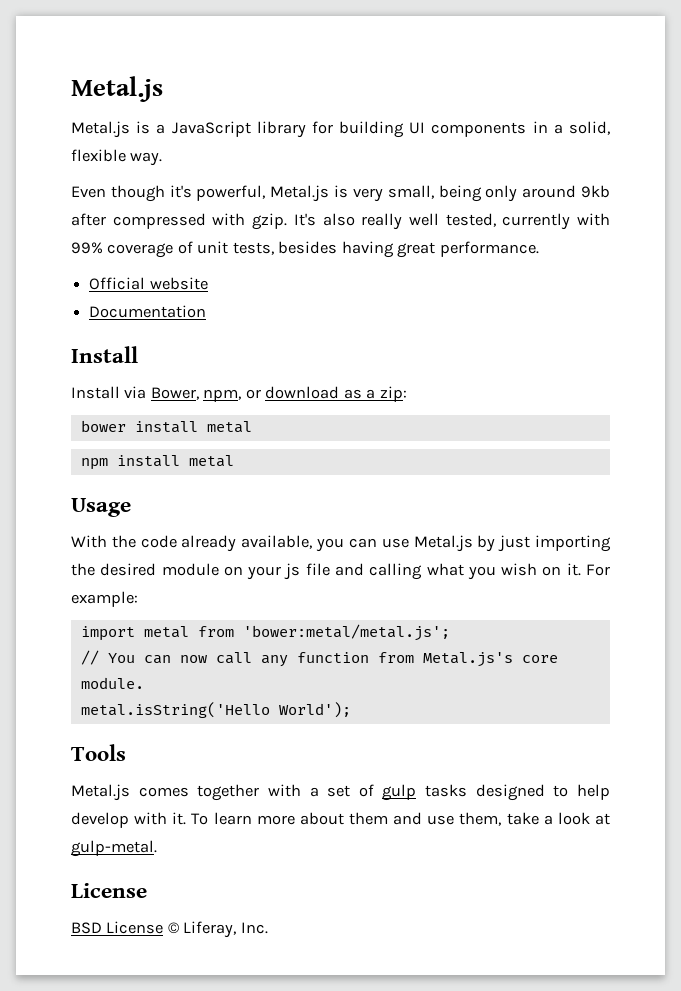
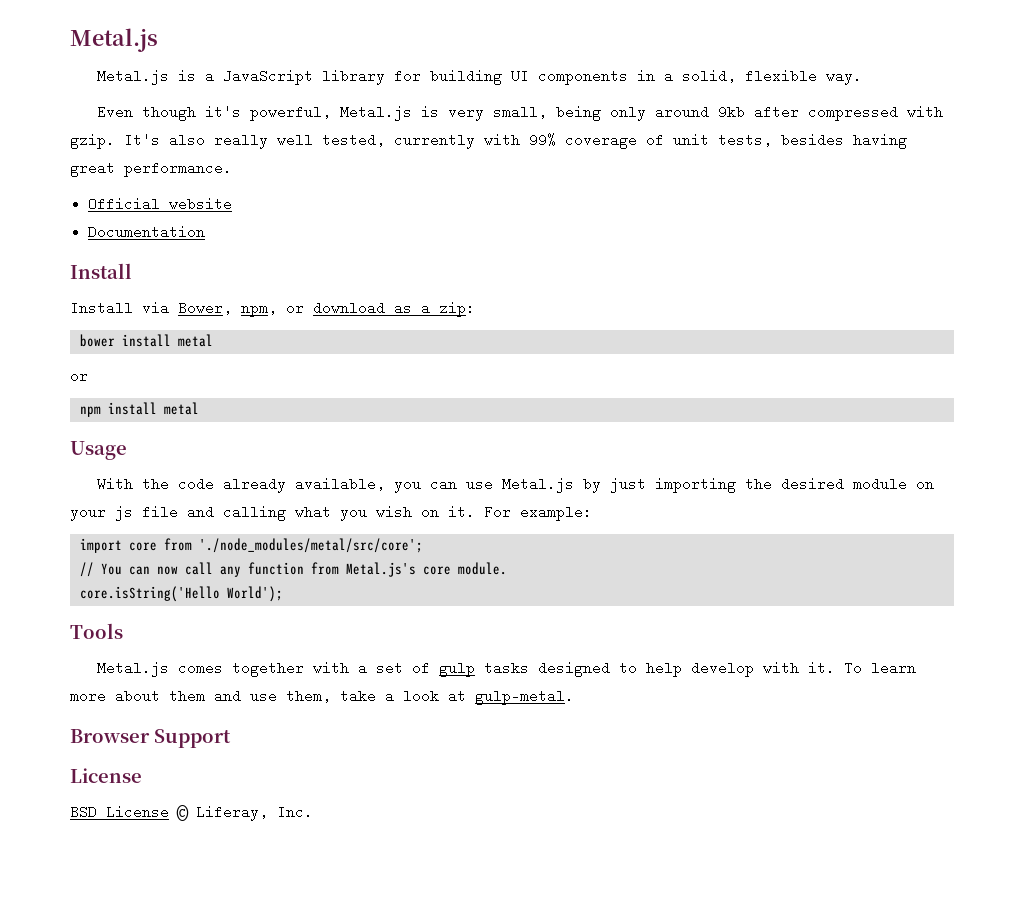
(252, 427) none -> [70,374,88,381] // or
[143,624,450,641] metal from 'bower:metal/metal.js'; -> [128,538,423,553] core from './node_modules/metal/src/core';
[80,702,270,718] metal.isString('Hello -> [79,586,220,602] core.isString('Hello
(157, 848) none -> [70,729,231,748] // Browser Support

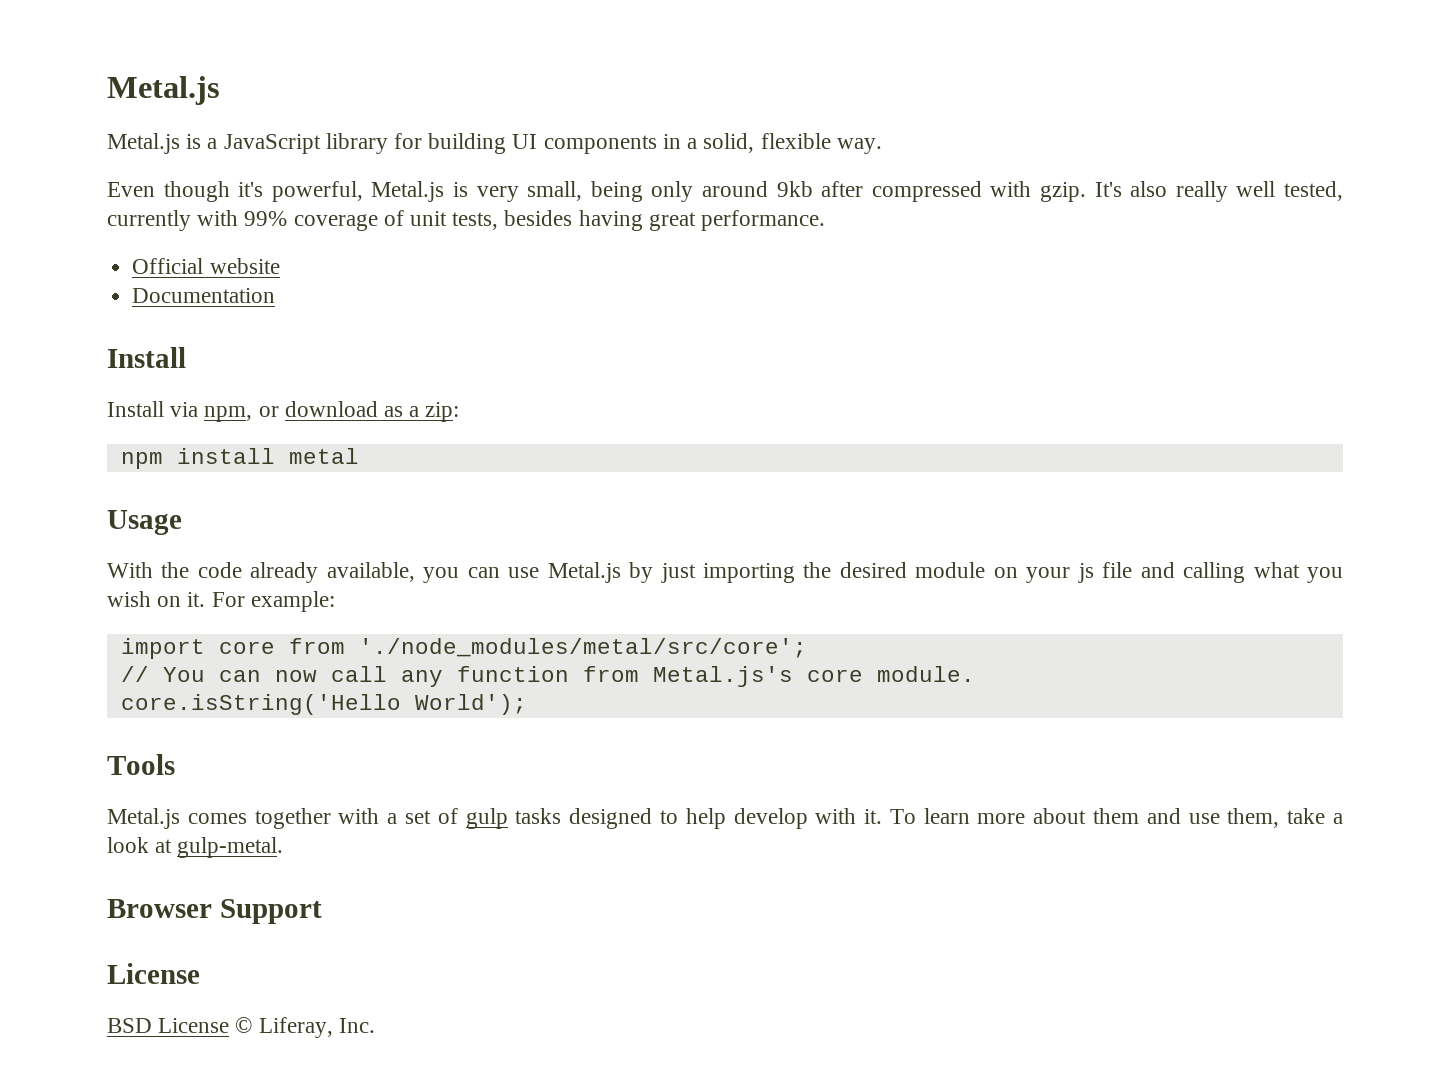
[178,301,232,315] Bower, -> (199, 409) none
[79,334,213,347] [70,374,88,381] // bower install metal // or -> (460, 412) none

